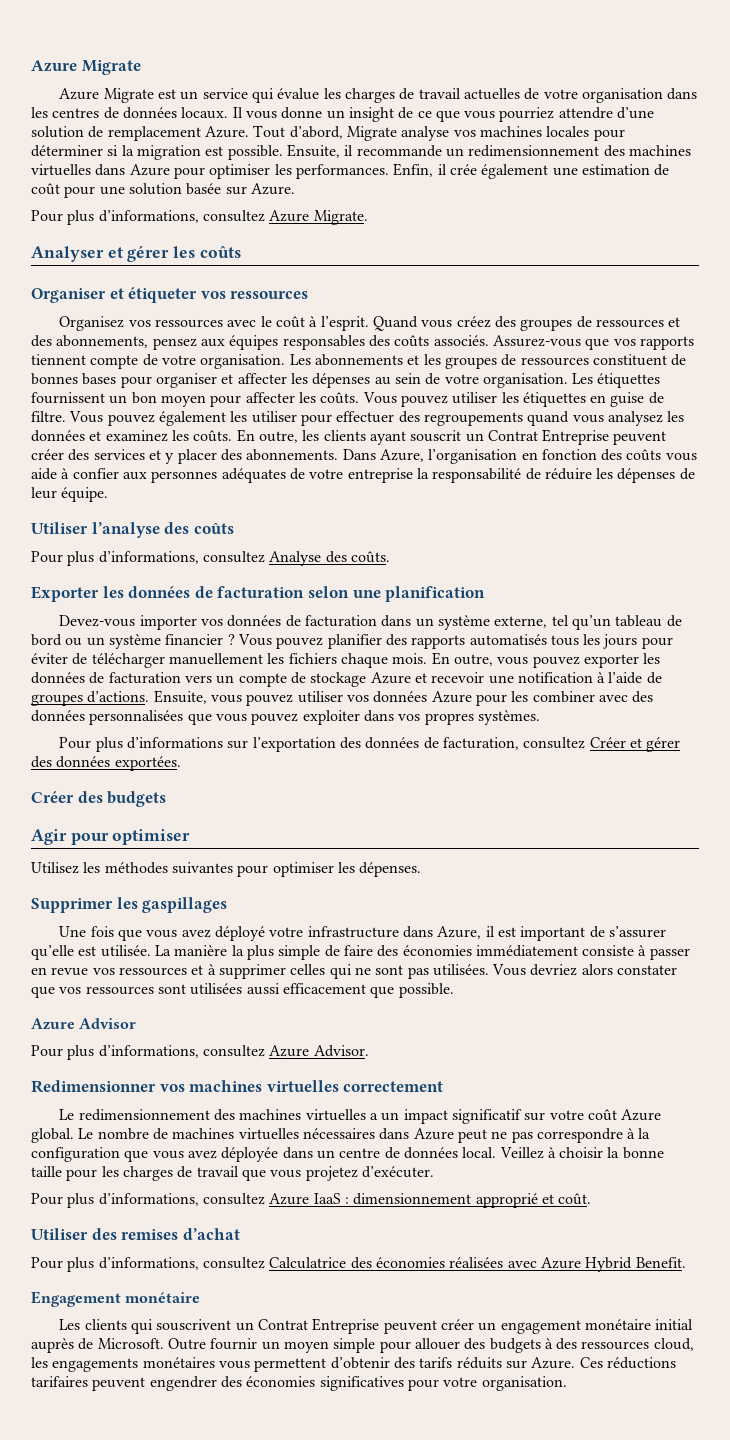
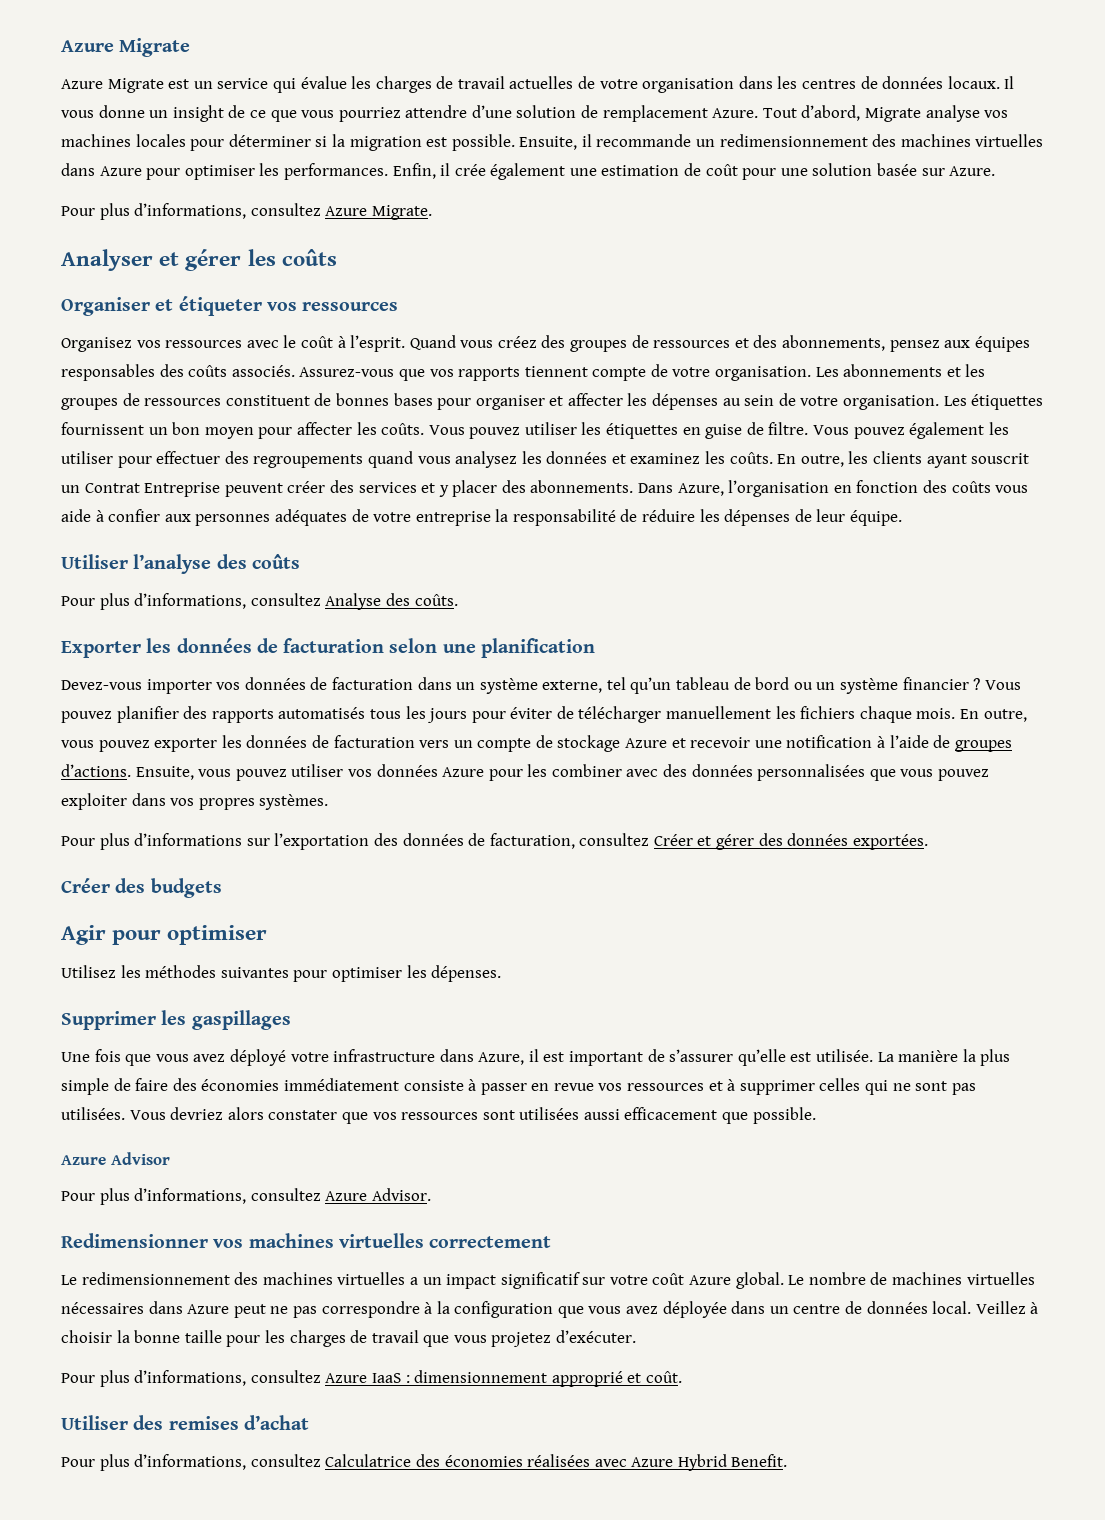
[31,1291,201,1307] [59,1318,694,1334] [31,1338,694,1353] [31,1357,676,1372] [31,1376,567,1391] // Engagement monétaire // Les clients qui souscrivent un Contrat Entreprise peuvent créer un engagement monétaire initial auprès de Microsoft. Outre fournir un moyen simple pour allouer des budgets à des ressources cloud, les engagements monétaires vous permettent d’obtenir des tarifs réduits sur Azure. Ces réductions tarifaires peuvent engendrer des économies significatives pour votre organisation. -> (788, 1460) none

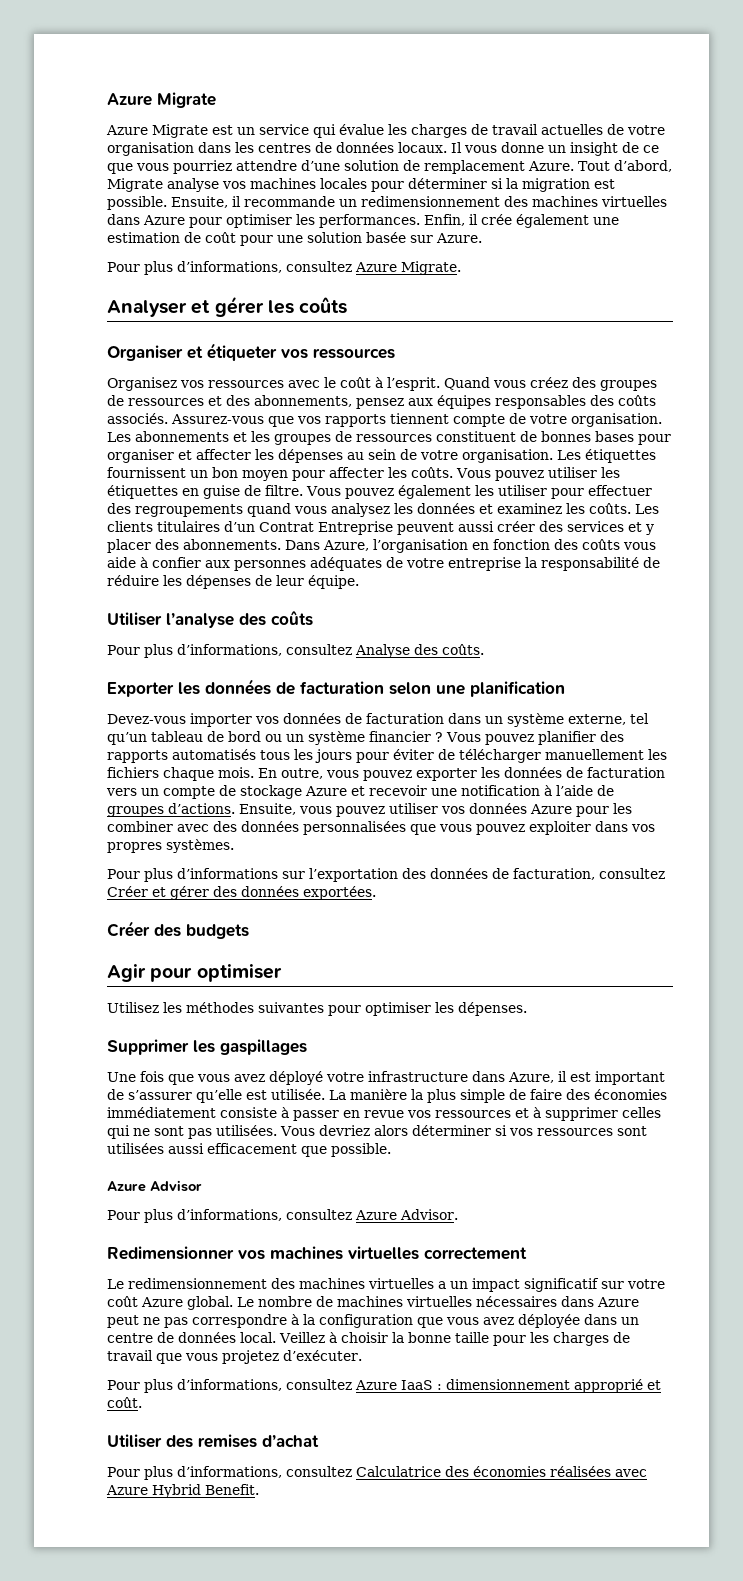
[777,451,1030,468] [61,485,80,493] En outre, les clients ayant souscrit un -> [635,504,659,514] [107,521,255,532] Les clients titulaires d’un
(283, 490) none -> [458,521,494,532] aussi
[268,1110,368,1124] constater que -> [411,1125,507,1136] déterminer si

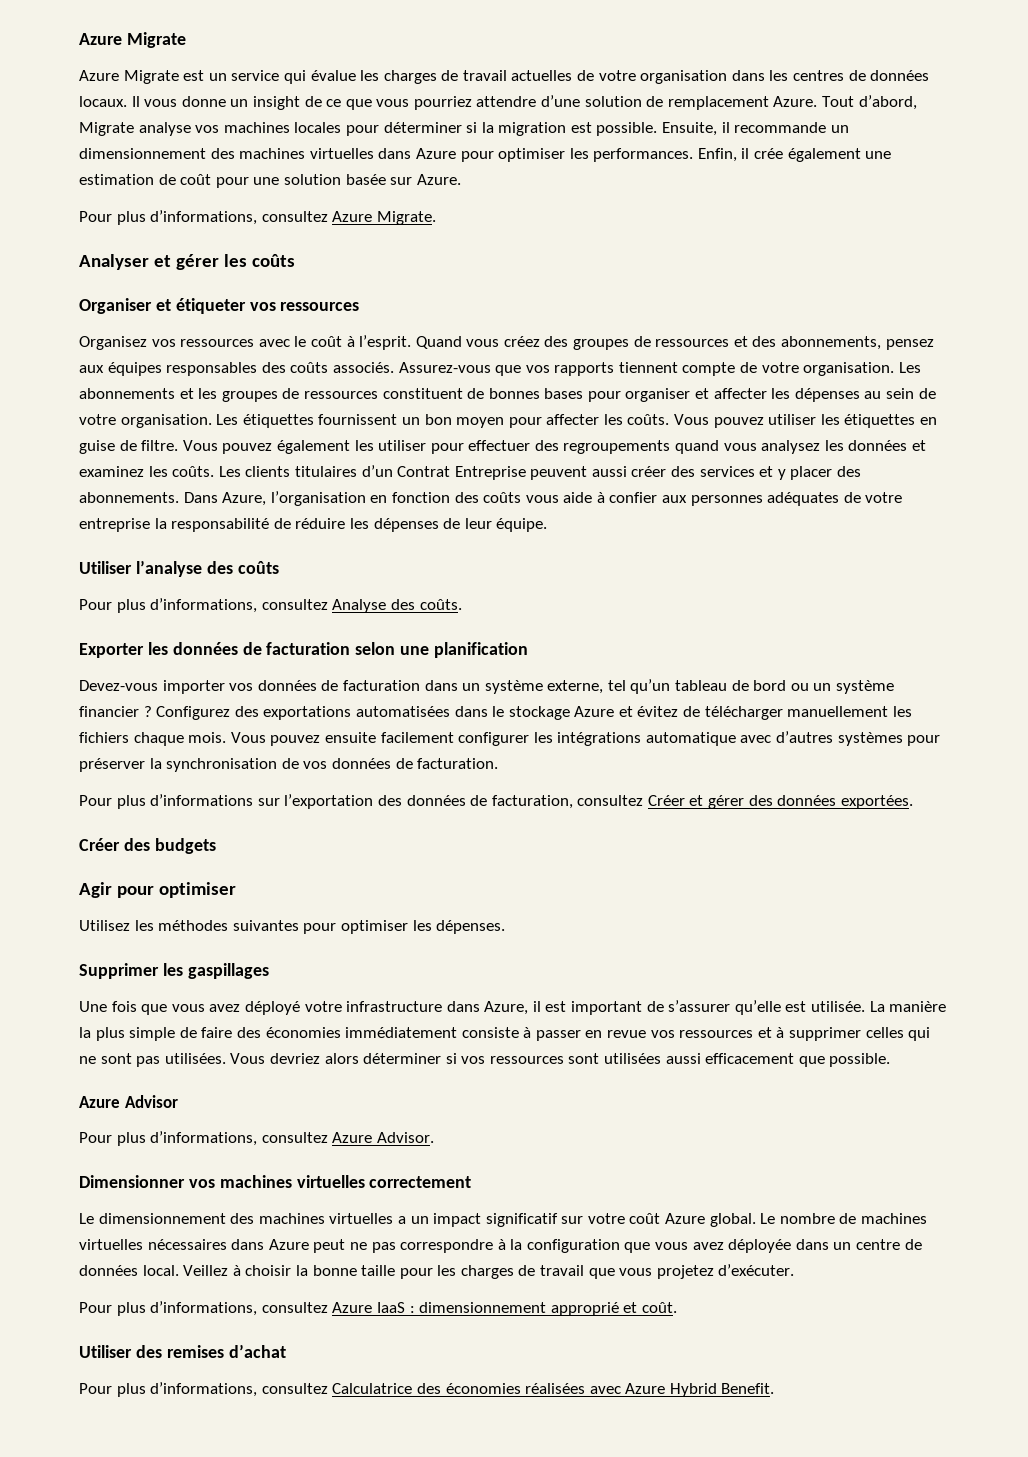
[361,196,500,207] redimensionnement -> [79,148,206,159] dimensionnement
[446,731,624,745] [107,749,434,763] Vous pouvez planifier des rapports automatisés tous les jours pour éviter -> [156,706,679,720] Configurez des exportations automatisées dans le stockage Azure et évitez
[258,767,665,781] [106,785,614,799] [107,803,632,817] [107,821,655,835] [107,839,234,853] En outre, vous pouvez exporter les données de facturation vers un compte de stockage Azure et recevoir une notification à l’aide de groupes d’actions. Ensuite, vous pouvez utiliser vos données Azure pour les combiner avec des données personnalisées que vous pouvez exploiter dans vos propres systèmes. -> [230,731,941,746] [79,758,499,772] Vous pouvez ensuite facilement configurer les intégrations automatique avec d’autres systèmes pour préserver la synchronisation de vos données de facturation.
[107,1246,234,1260] Redimensionner -> [79,1175,185,1188] Dimensionner
[128,1278,267,1289] redimensionnement -> [98,1213,226,1224] dimensionnement

